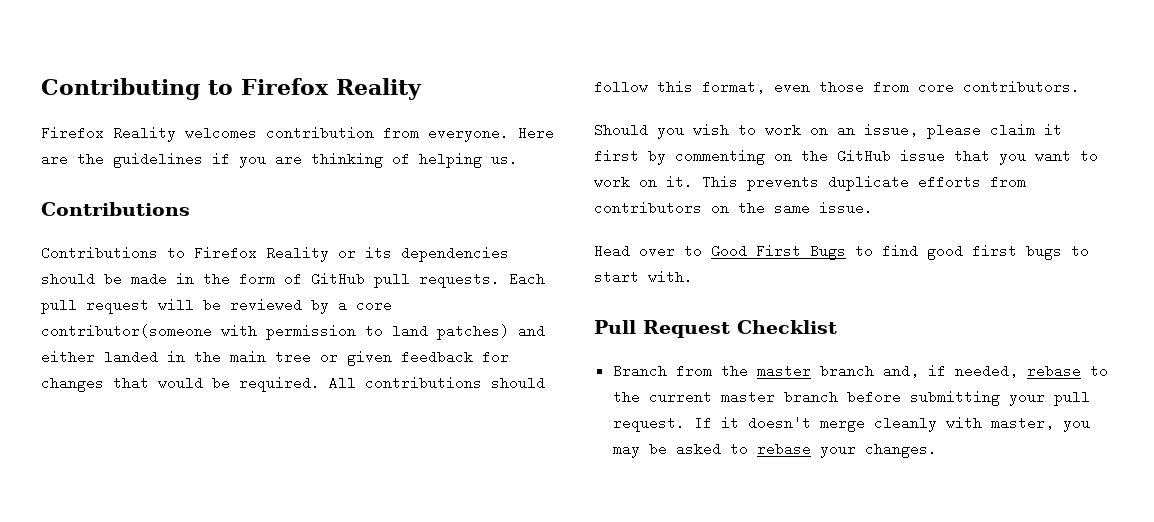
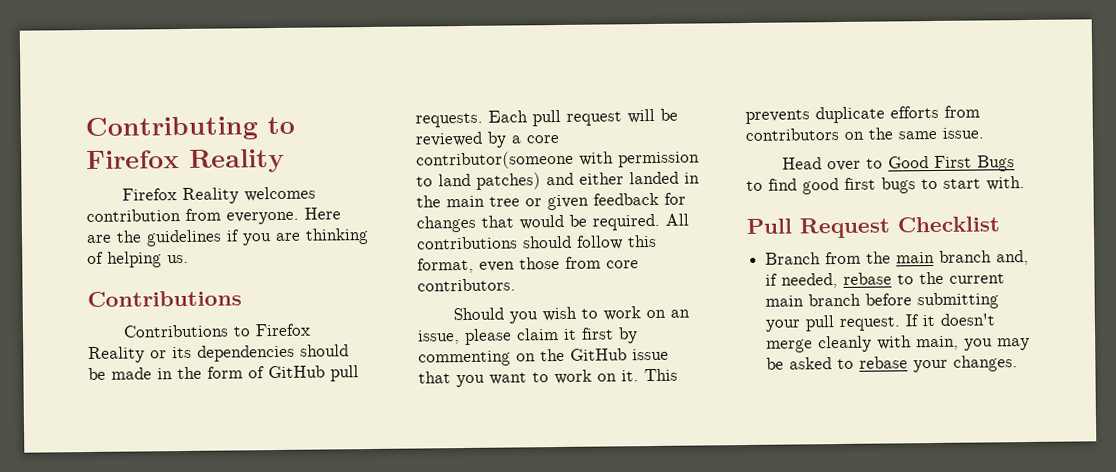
[756,364,811,378] master -> [896,251,936,264] main
[720,390,775,404] master -> [765,295,805,307] main
[990,416,1054,430] master, -> [916,335,960,351] main,

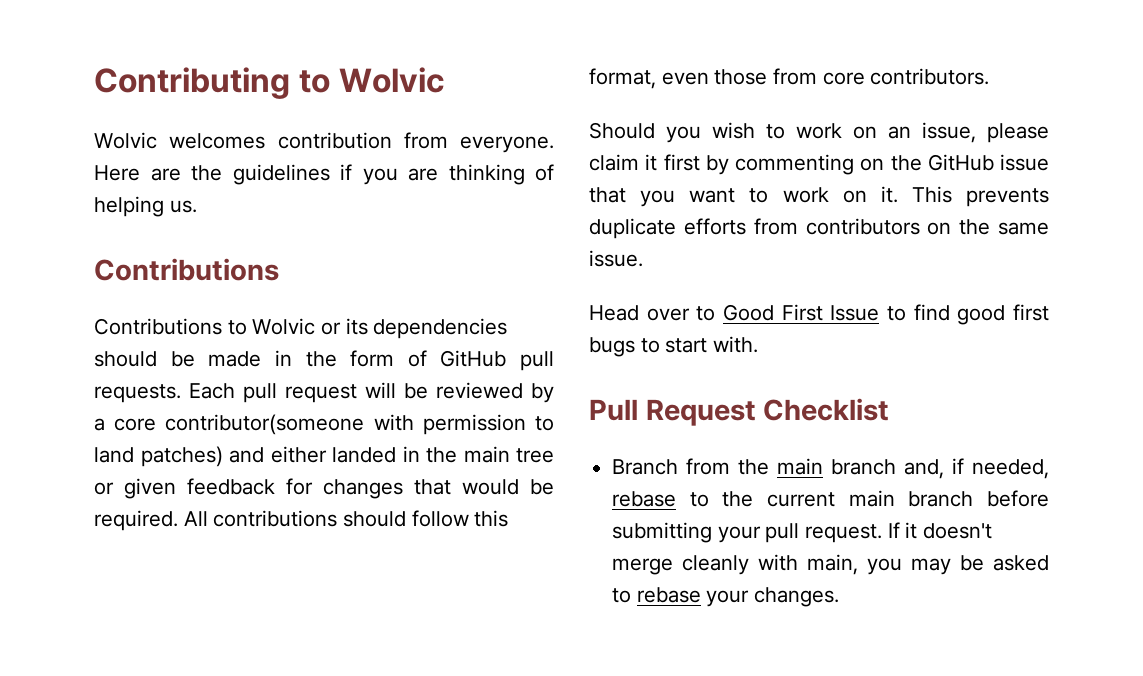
[86,148,285,173] [121,187,239,205] Firefox Reality // Firefox Reality -> [338,67,445,93] [94,132,157,149] Wolvic // Wolvic
[254,323,311,337] [88,346,145,364] Firefox Reality -> [252,318,316,335] Wolvic
[976,155,1015,172] Bugs -> [830,305,880,321] Issue

